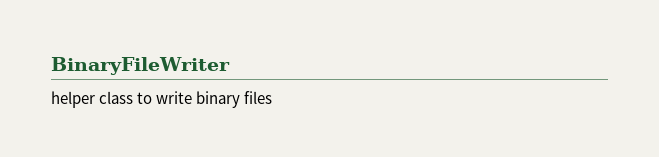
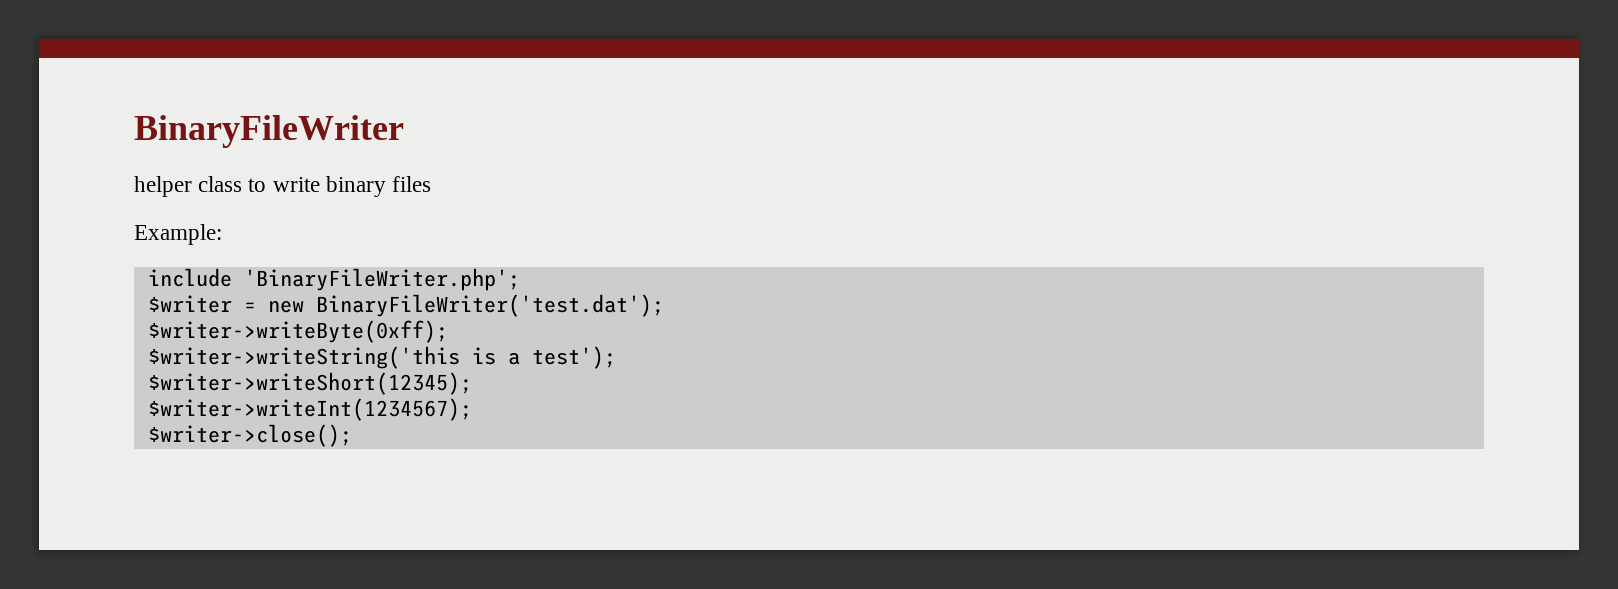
(273, 97) none -> [134,224,222,245] [147,268,520,291] [147,294,664,317] [147,320,448,343] [147,346,616,369] [147,372,472,395] [147,398,472,421] [147,424,352,447] // Example: // include 'BinaryFileWriter.php'; // $writer = new BinaryFileWriter('test.dat'); // $writer->writeByte(0xff); // $writer->writeString('this is a test'); // $writer->writeShort(12345); // $writer->writeInt(1234567); // $writer->close();

